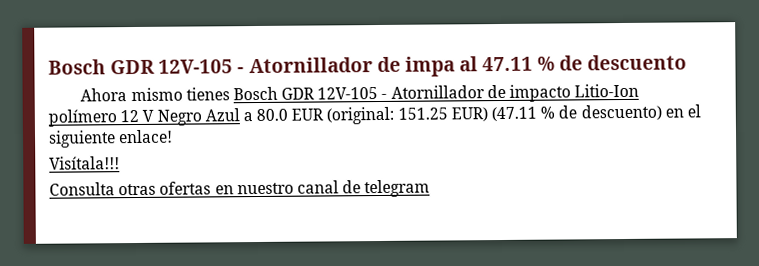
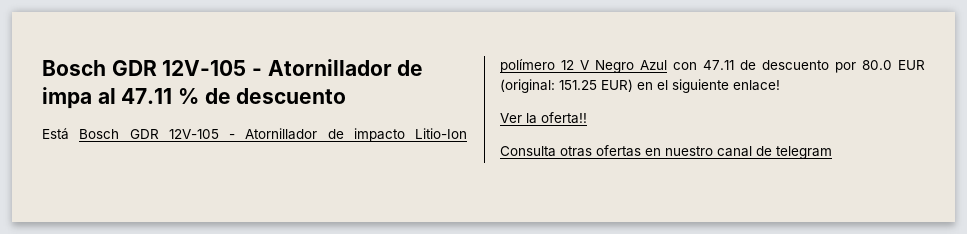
[80,87,230,102] Ahora mismo tienes -> [42,128,69,140] Está
[242,112,253,122] a -> [673,60,856,73] con 47.11 de descuento por
[491,104,662,122] (47.11 % de descuento) -> (633, 85) none
[49,156,120,170] Visítala!!! -> [500,112,587,124] Ver la oferta!!

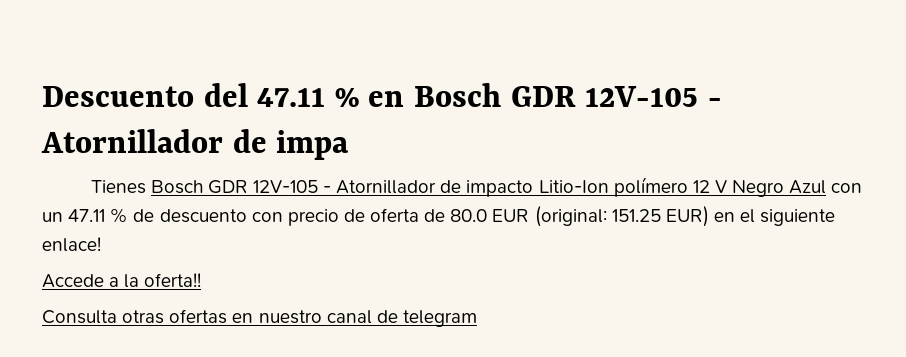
(42, 68) none -> [42,83,405,107] Descuento del 47.11 % en
[97,88,347,104] [42,128,69,140] al 47.11 % de descuento // Está -> [90,180,146,194] // Tienes
[703,60,856,73] 47.11 de descuento por -> [42,208,446,226] un 47.11 % de descuento con precio de oferta de
[500,113,522,123] Ver -> [42,274,120,288] Accede a

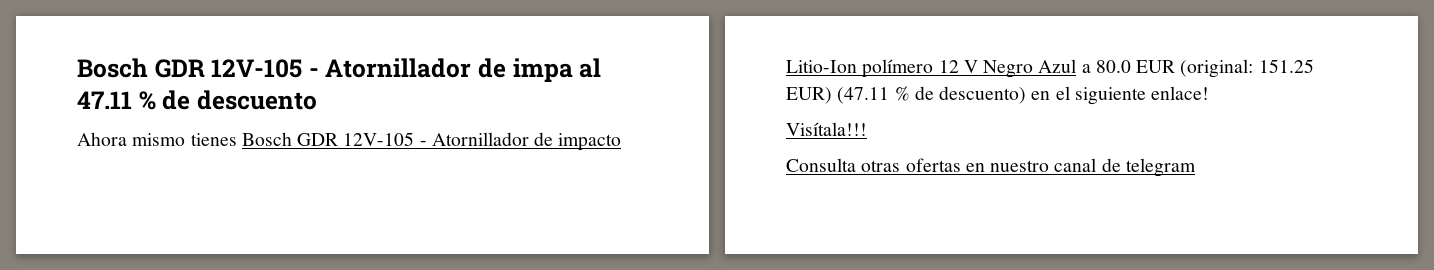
[42,83,405,107] Descuento del 47.11 % en -> (77, 68) none
[90,180,146,194] // Tienes -> [579,58,602,78] [77,90,317,110] [77,132,237,146] al 47.11 % de descuento // Ahora mismo tienes
[831,183,863,193] [42,208,446,226] con un 47.11 % de descuento con precio de oferta de -> [1081,64,1091,73] a
(709, 216) none -> [837,86,1027,104] (47.11 % de descuento)
[42,273,202,288] Accede a la oferta!! -> [786,122,867,136] Visítala!!!

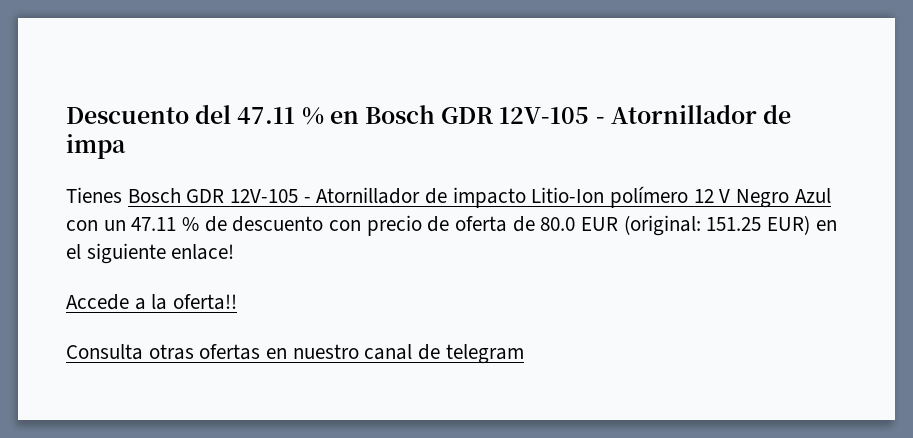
(77, 68) none -> [66,104,359,125] Descuento del 47.11 % en
[579,58,602,78] [77,90,317,110] [77,132,237,146] al 47.11 % de descuento // Ahora mismo tienes -> [66,187,122,203] // Tienes
[1081,64,1091,73] a -> [66,215,535,236] con un 47.11 % de descuento con precio de oferta de
[837,86,1027,104] (47.11 % de descuento) -> (811, 225) none
[786,122,867,136] Visítala!!! -> [66,294,238,310] Accede a la oferta!!

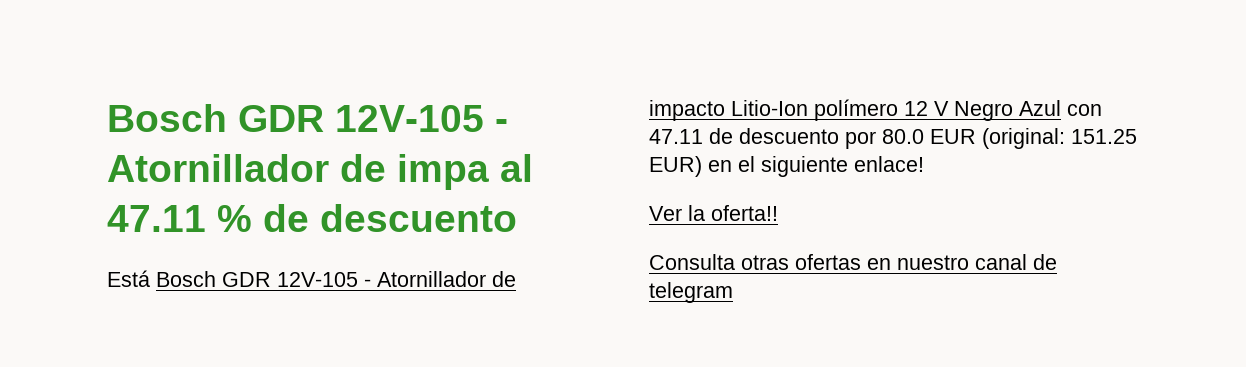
[66,104,359,125] Descuento del 47.11 % en -> (107, 118) none
[66,187,122,203] // Tienes -> [500,154,533,182] [107,204,517,232] [107,270,150,287] al 47.11 % de descuento // Está
[103,215,535,236] un 47.11 % de descuento con precio de oferta de -> [649,128,876,149] 47.11 de descuento por
[66,294,146,310] Accede a -> [649,206,682,221] Ver

